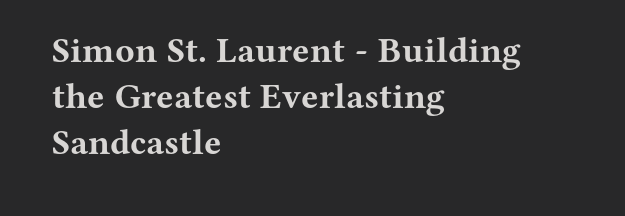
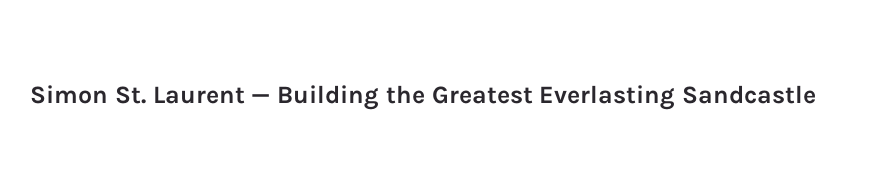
[355,51,369,62] - -> [251,94,271,103] —

